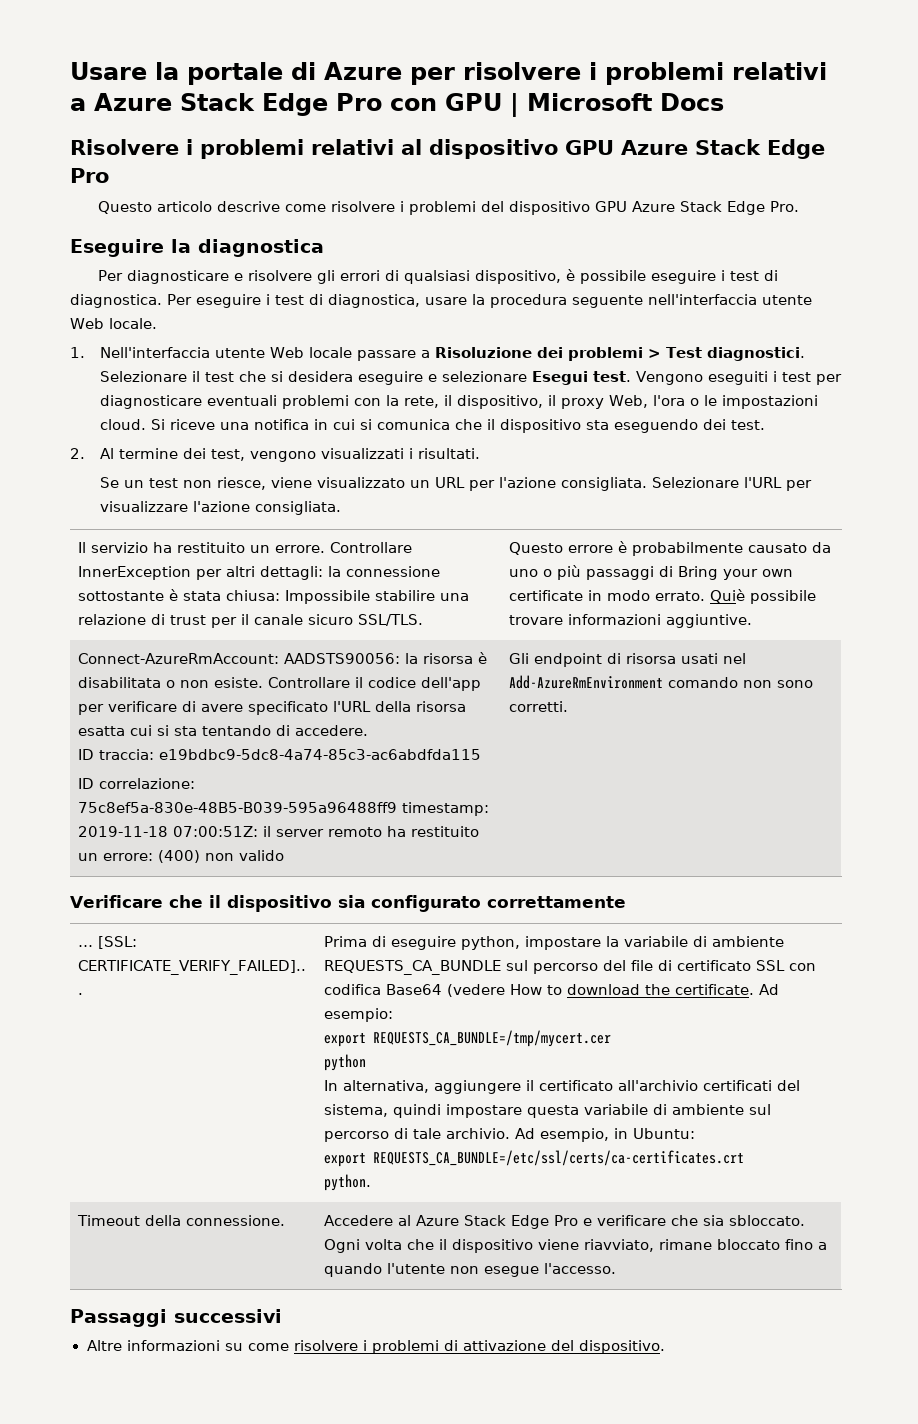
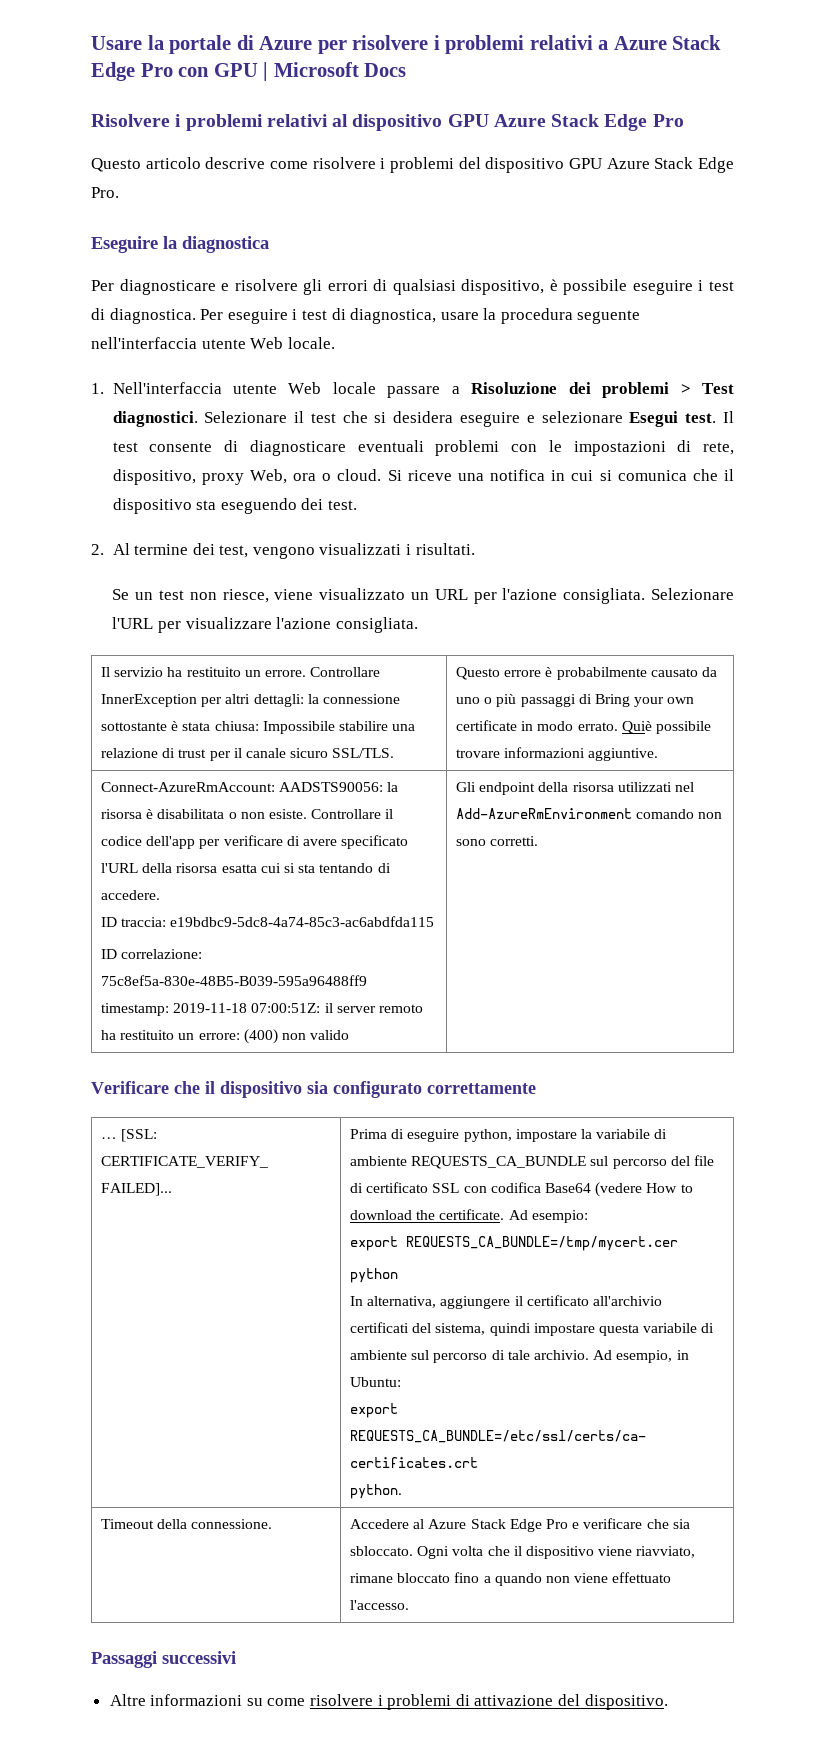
[635,371,842,385] [99,395,818,409] Vengono eseguiti i test per diagnosticare eventuali problemi con la rete, il dispositivo, il proxy Web, l'ora o le impostazioni -> [722,411,734,423] [112,440,734,456] [112,469,332,485] Il test consente di diagnosticare eventuali problemi con le impostazioni di rete, dispositivo, proxy Web, ora o
[606,653,718,664] di risorsa usati -> [538,782,672,792] della risorsa utilizzati
[386,1263,539,1277] l'utente non esegue -> [545,1572,672,1583] non viene effettuato

